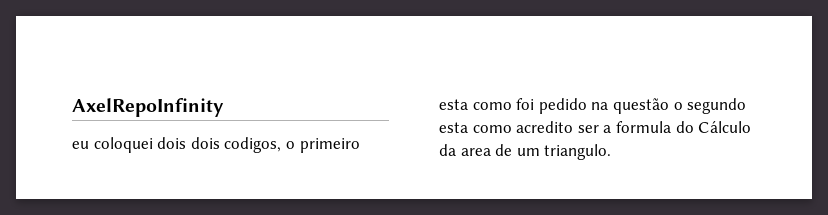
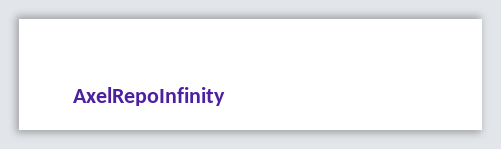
[72,137,360,153] [439,98,747,114] [439,121,752,133] [439,144,612,160] // eu coloquei dois dois codigos, o primeiro esta como foi pedido na questão o segundo esta como acredito ser a formula do Cálculo da area de um triangulo. -> (225, 96) none

